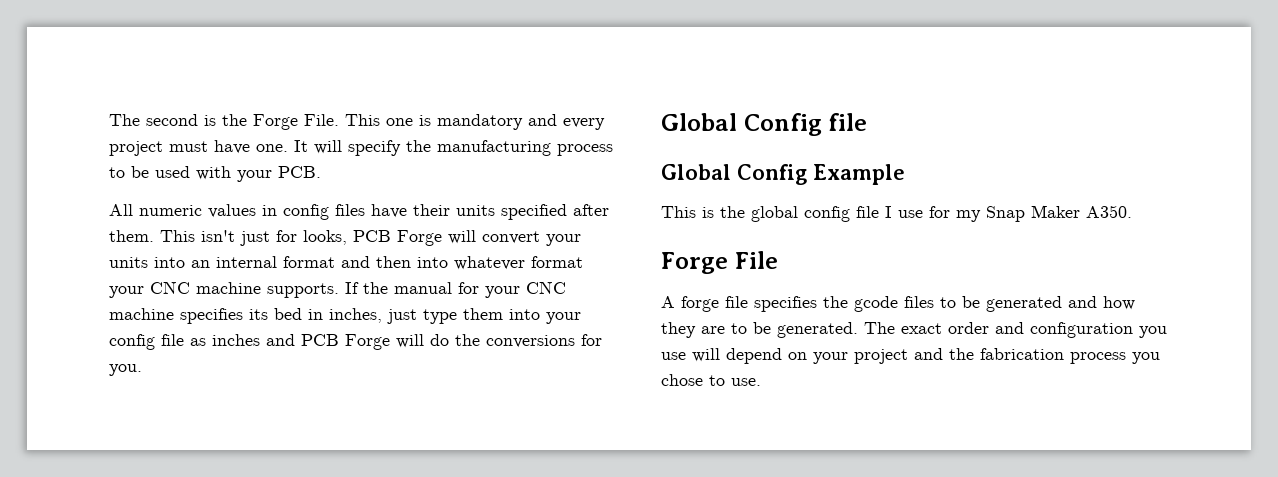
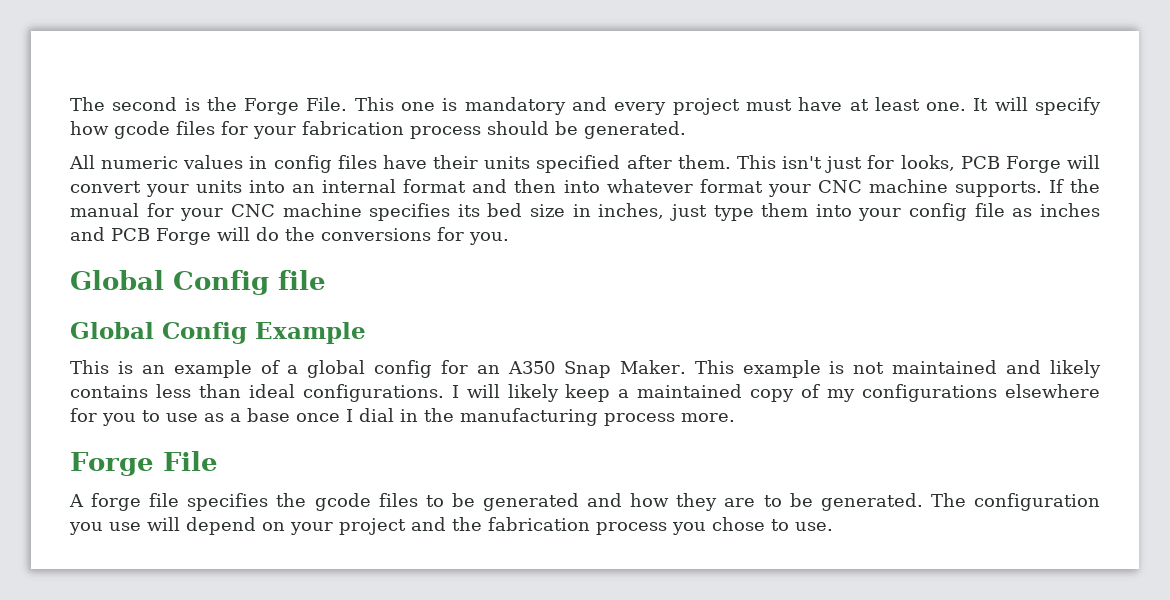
(250, 147) none -> [849,97,920,111] at least
[406,140,613,156] [109,166,321,182] the manufacturing process to be used with your PCB. -> [70,121,686,139] how gcode files for your fabrication process should be generated.
(302, 314) none -> [530,204,566,217] size
[720,205,1132,222] the global config file I use for my Snap Maker A350. -> [141,360,1102,378] [70,384,1100,402] [70,408,735,426] an example of a global config for an A350 Snap Maker. This example is not maintained and likely contains less than ideal configurations. I will likely keep a maintained copy of my configurations elsewhere for you to use as a base once I dial in the manufacturing process more.
[901,322,1024,334] exact order and -> (966, 500) none

